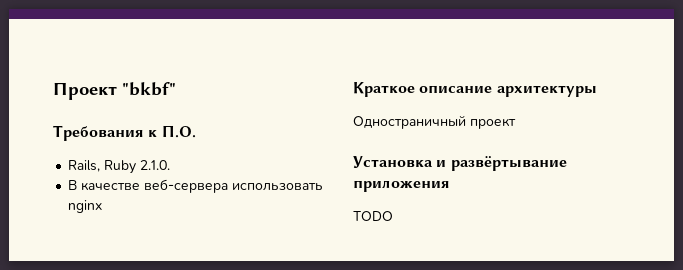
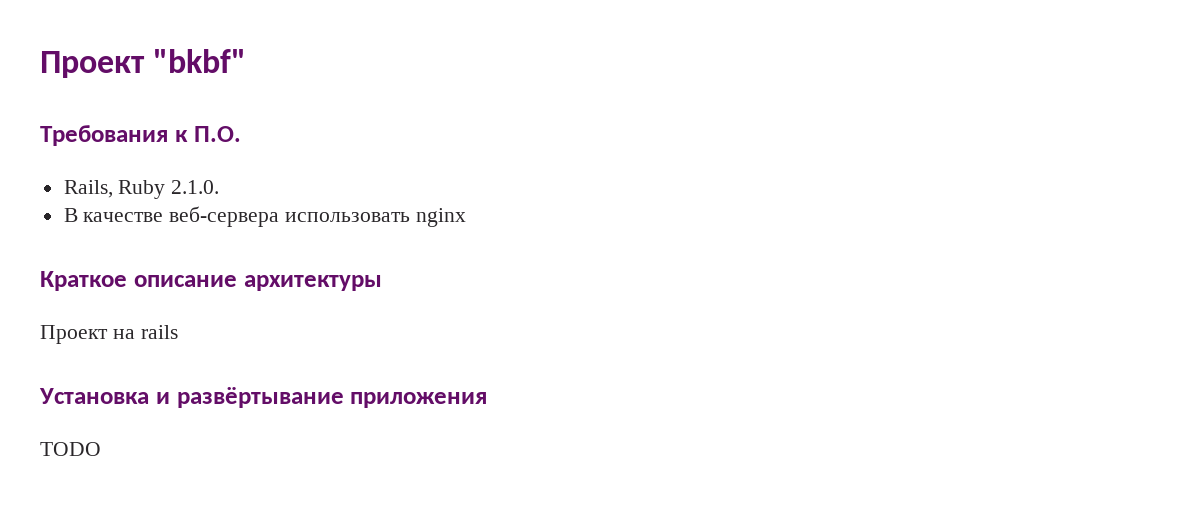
[353,115,516,129] Одностраничный проект -> [40,325,178,344] Проект на rails

